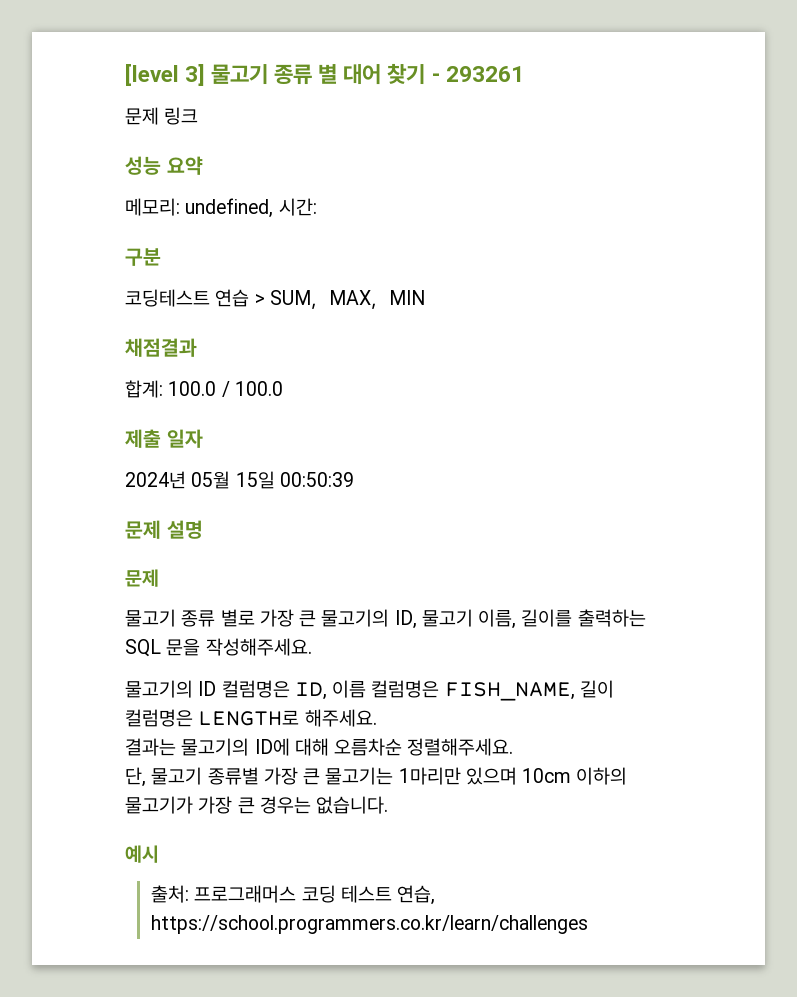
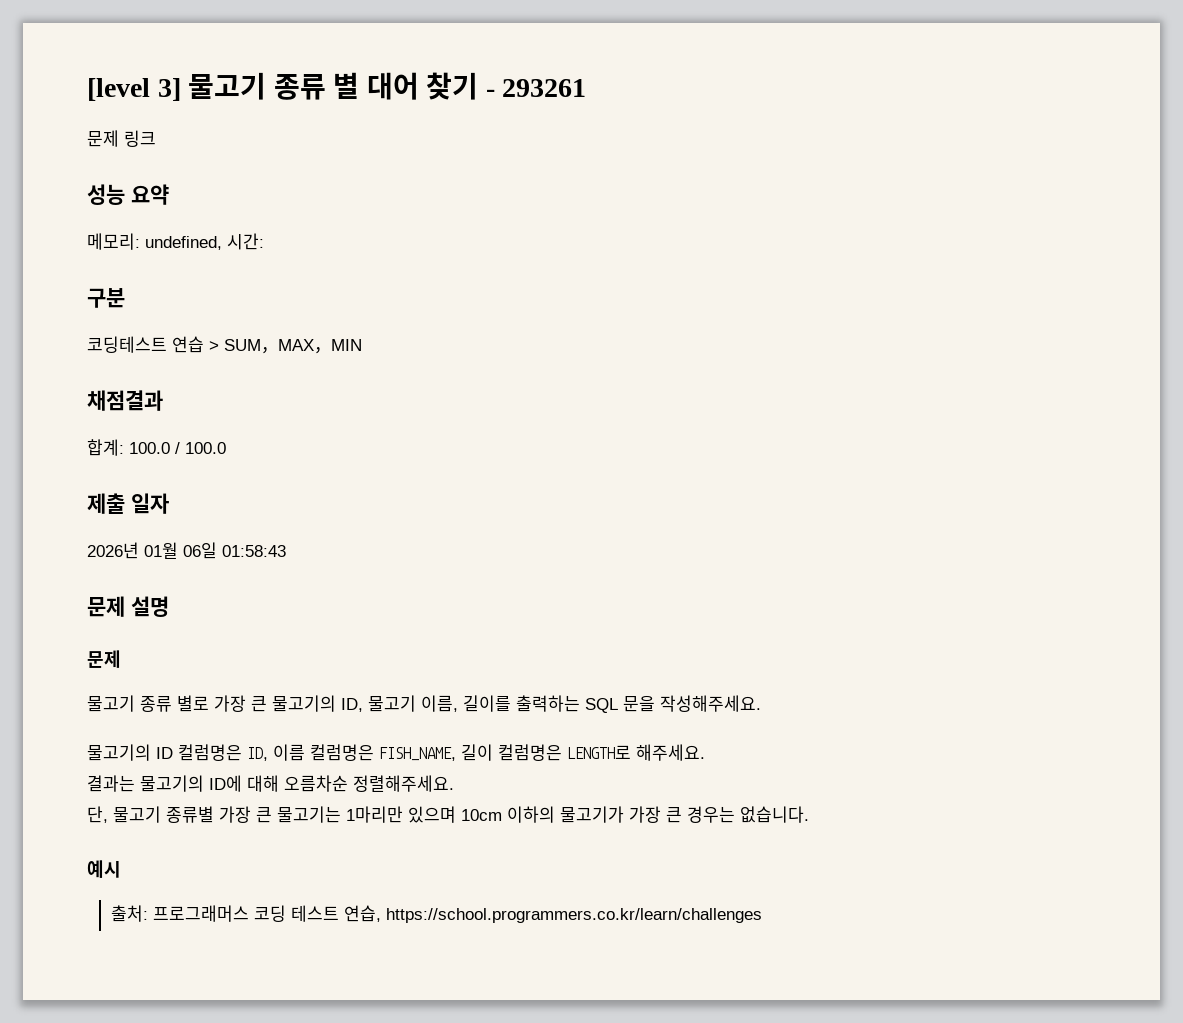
[125,471,354,489] 2024년 05월 15일 00:50:39 -> [87,542,286,559] 2026년 01월 06일 01:58:43

